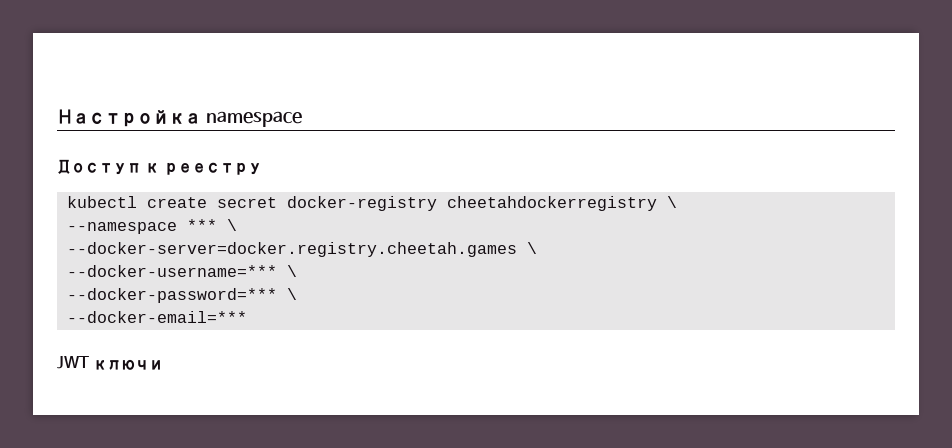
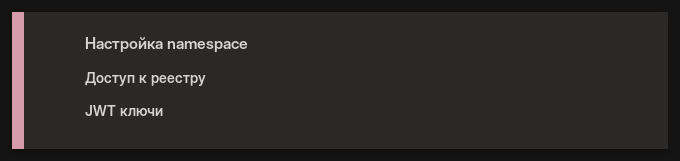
[66,196,677,211] [66,219,237,234] [66,242,537,257] [66,265,297,277] [66,288,297,303] [66,311,247,323] // kubectl create secret docker-registry cheetahdockerregistry \ // --namespace *** \ // --docker-server=docker.registry.cheetah.games \ // --docker-username=*** \ // --docker-password=*** \ // --docker-email=*** -> (206, 80) none

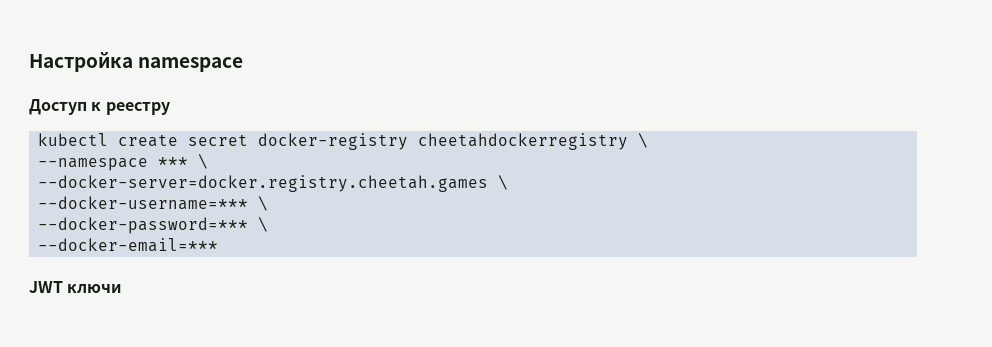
(206, 80) none -> [38,133,648,150] [38,154,208,171] [38,175,508,192] [38,196,268,211] [38,217,268,234] [38,238,218,252] // kubectl create secret docker-registry cheetahdockerregistry \ // --namespace *** \ // --docker-server=docker.registry.cheetah.games \ // --docker-username=*** \ // --docker-password=*** \ // --docker-email=***

